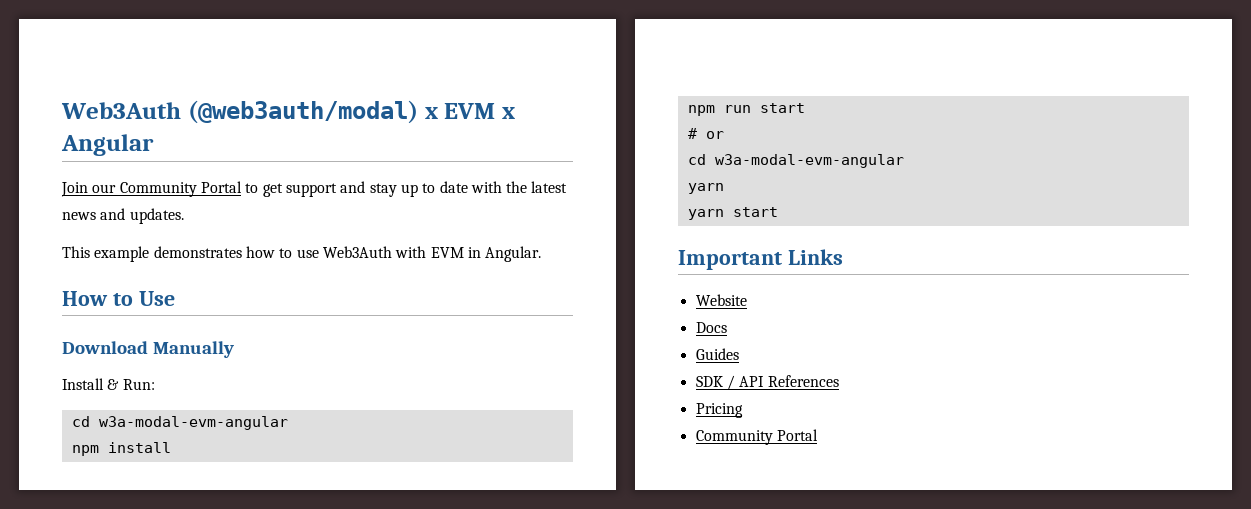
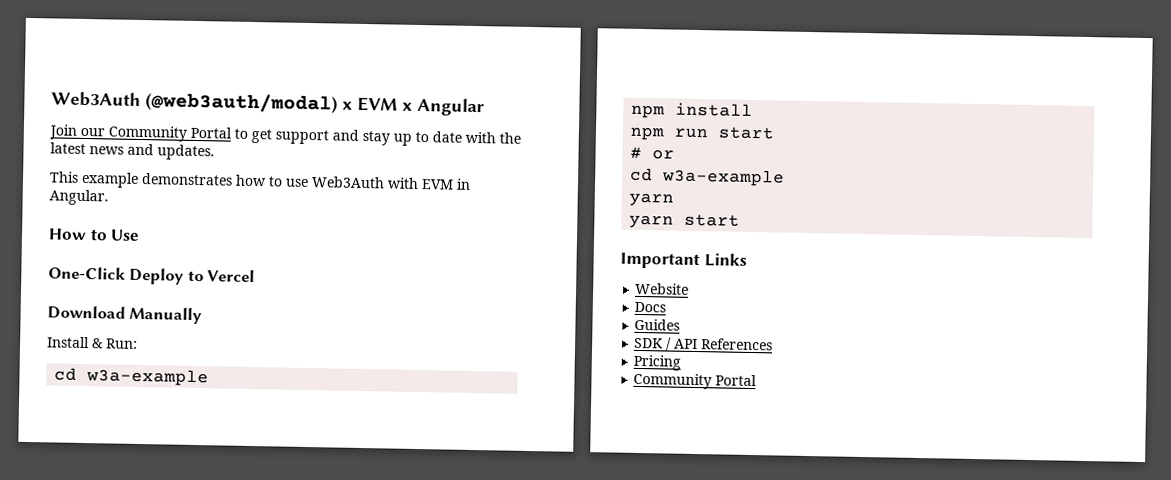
(175, 298) none -> [48,266,256,285] // One-Click Deploy to Vercel
[98,416,288,430] w3a-modal-evm-angular -> [86,368,210,387] w3a-example
[714,154,904,168] w3a-modal-evm-angular -> [662,168,786,187] w3a-example

